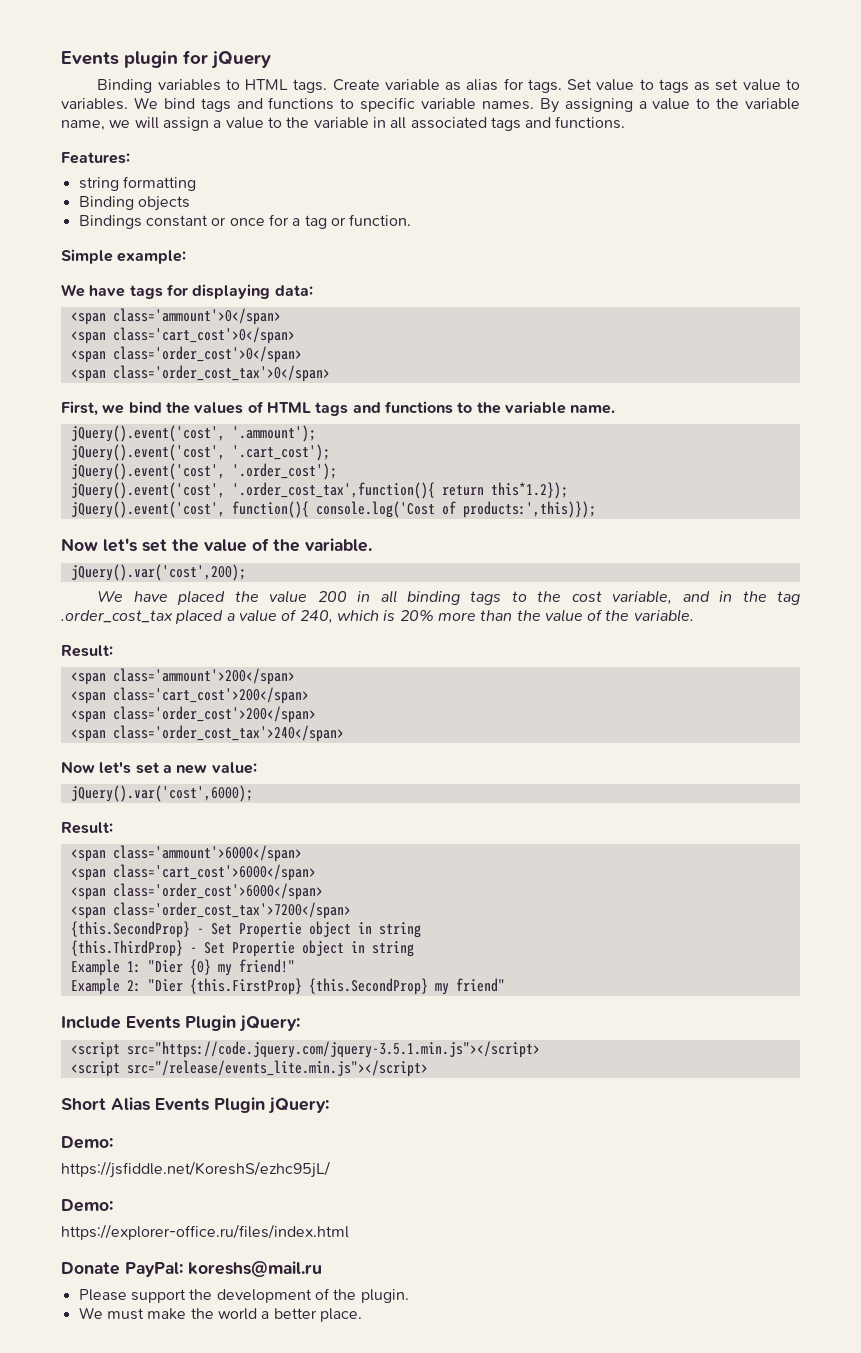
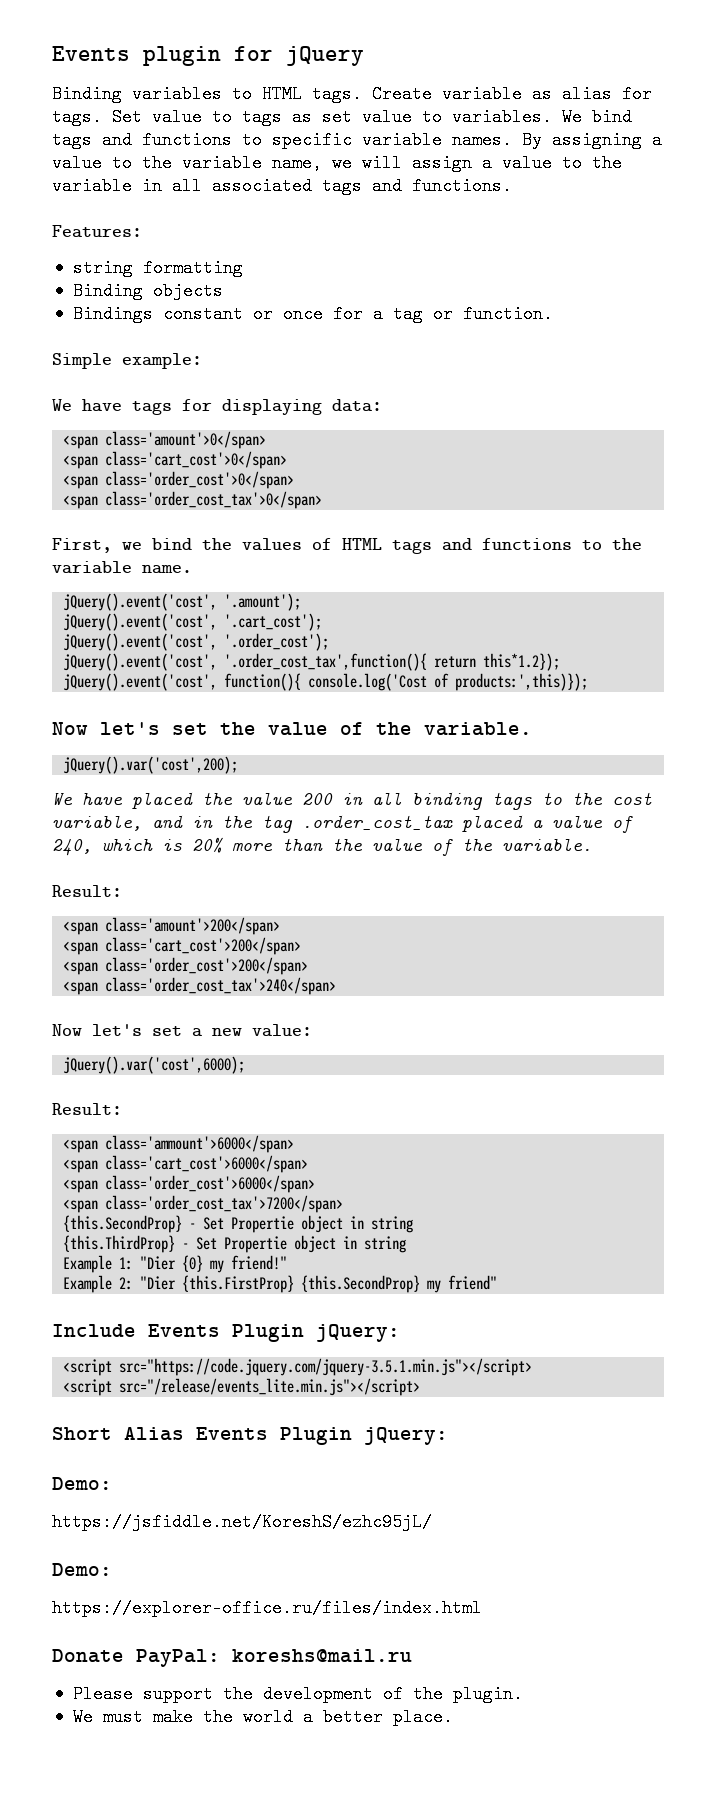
[112,308,281,325] class='ammount'>0</span> -> [105,431,267,449] class='amount'>0</span>
[231,425,316,442] '.ammount'); -> [224,593,302,611] '.amount');
[112,668,295,685] class='ammount'>200</span> -> [105,917,281,935] class='amount'>200</span>

